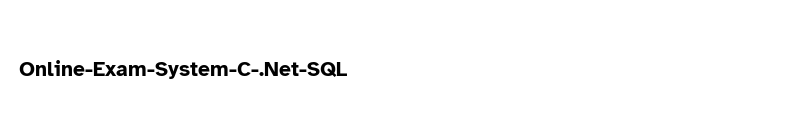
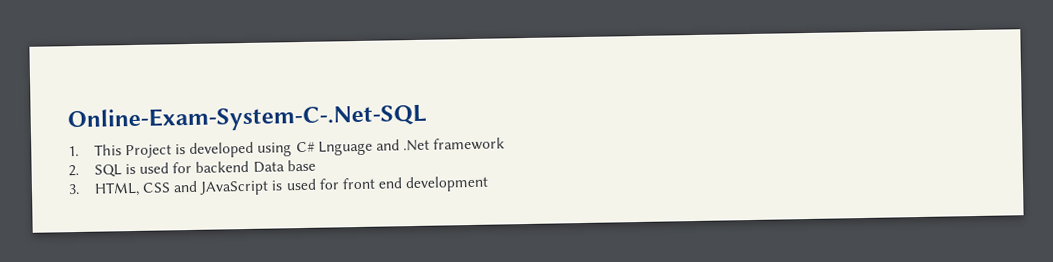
(347, 69) none -> [68,137,506,159] [68,159,316,178] [68,175,490,197] // 1. This Project is developed using C# Lnguage and .Net framework // 2. SQL is used for backend Data base // 3. HTML, CSS and JAvaScript is used for front end development

